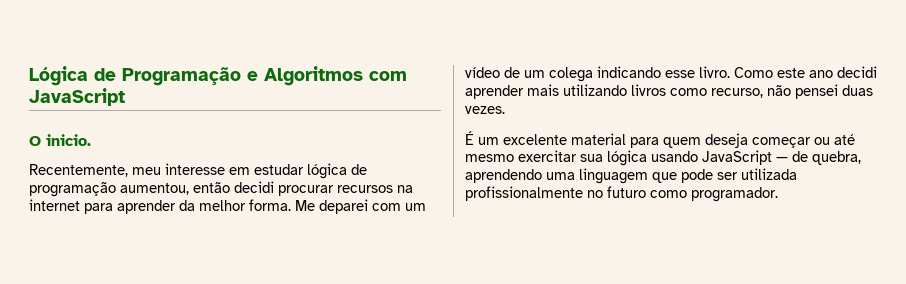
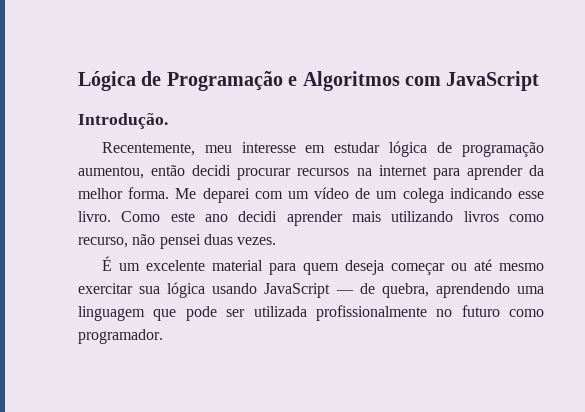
[29,134,91,146] O inicio. -> [78,113,168,129] Introdução.

